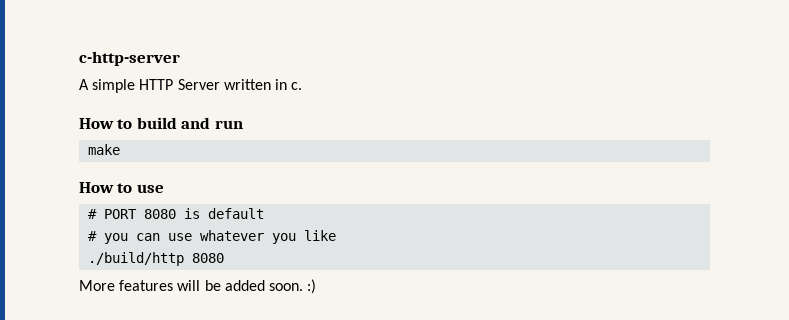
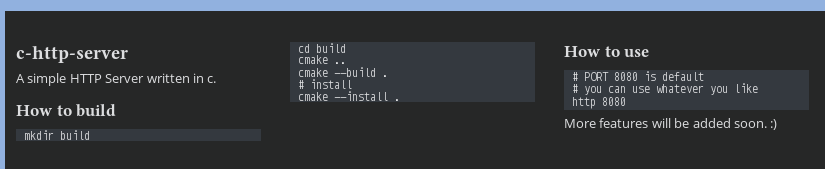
[181,117,243,129] [88,144,121,155] and run // make -> [23,130,90,140] [297,43,346,53] [297,55,346,64] [297,67,388,77] [297,79,352,89] [297,91,400,101] // mkdir build // cd build // cmake .. // cmake --build . // # install // cmake --install .
[88,252,185,266] ./build/http -> [571,97,596,109] http

